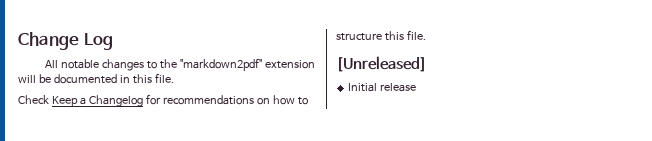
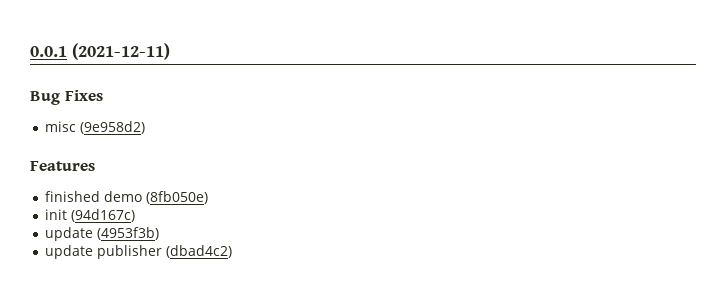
[18,32,113,50] [45,58,316,71] [18,73,174,84] [18,94,308,107] [336,30,426,41] [336,56,427,72] [348,83,417,92] Change Log // All notable changes to the "markdown2pdf" extension will be documented in this file. // Check Keep a Changelog for recommendations on how to structure this file. // [Unreleased] // Initial release -> [30,43,170,60] [30,90,103,105] [45,121,146,134] [30,161,95,171] [45,191,209,204] [45,209,136,222] [45,227,160,241] [45,245,233,259] 0.0.1 (2021-12-11) // Bug Fixes // misc (9e958d2) // Features // finished demo (8fb050e) // init (94d167c) // update (4953f3b) // update publisher (dbad4c2)

